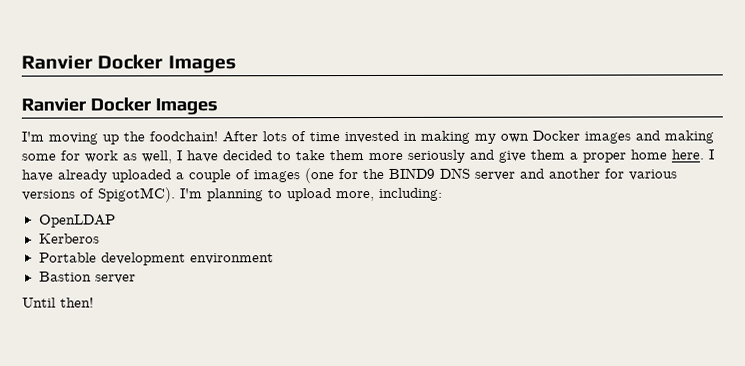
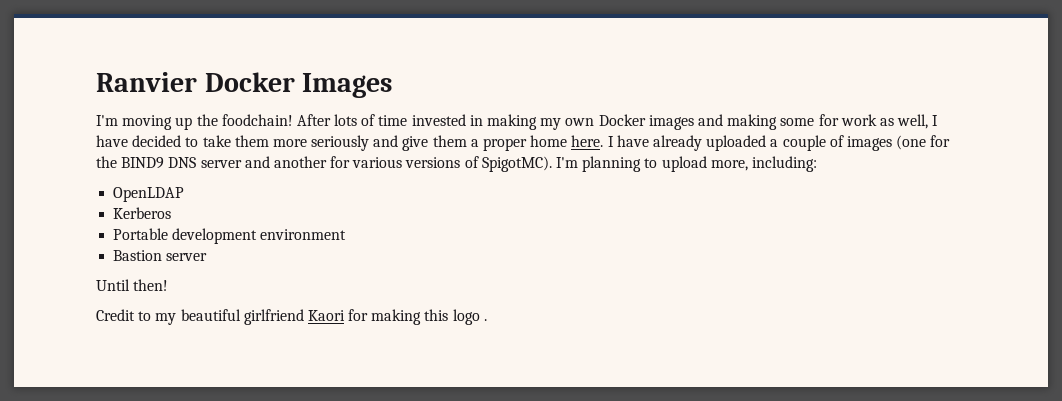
[21,54,236,74] [21,97,218,116] Ranvier Docker Images // Ranvier Docker Images -> [96,72,393,98] Ranvier Docker Images
(94, 302) none -> [96,309,487,325] // Credit to my beautiful girlfriend Kaori for making this logo .

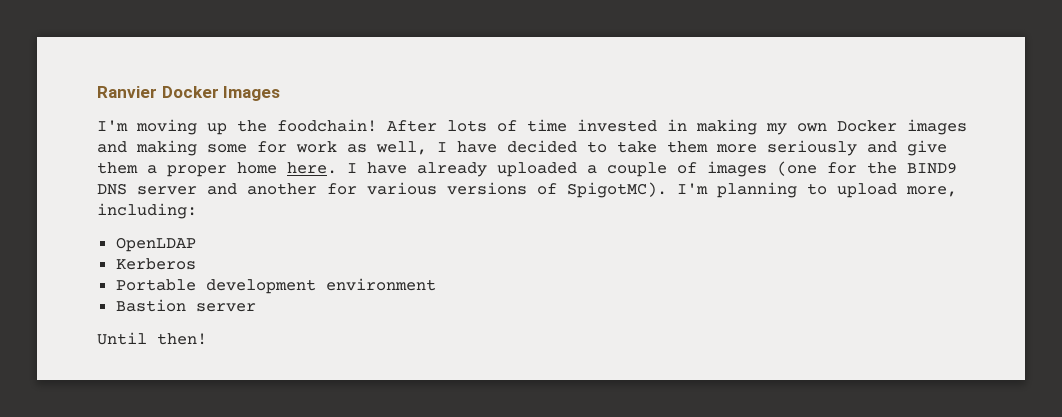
[96,309,487,325] // Credit to my beautiful girlfriend Kaori for making this logo . -> (207, 339) none

